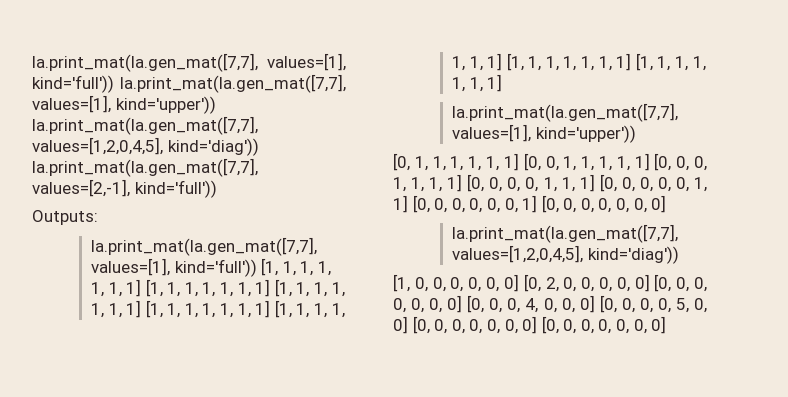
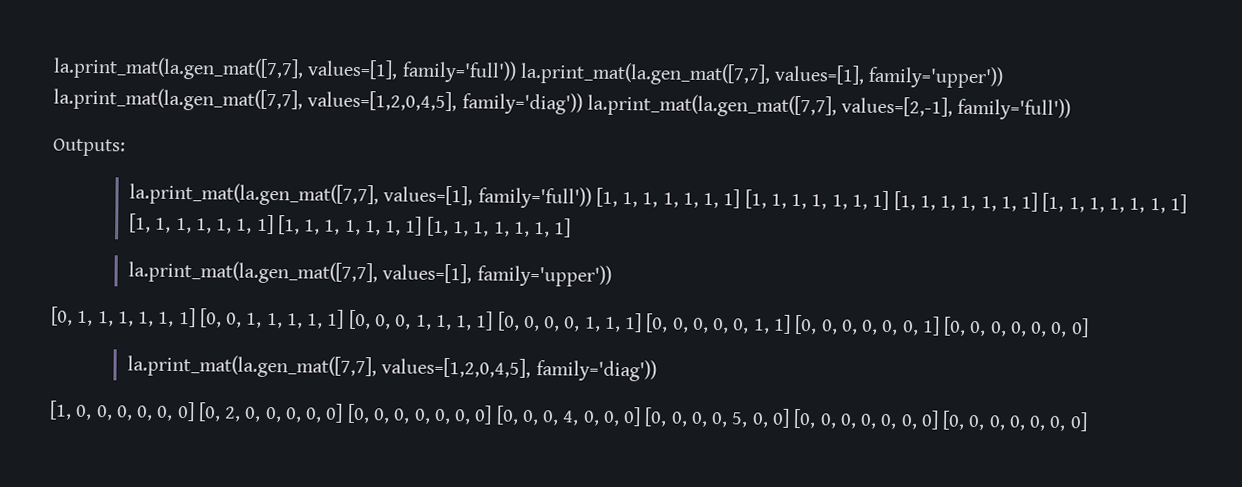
[32,53,346,72] [32,74,346,93] [32,95,216,114] [32,116,258,135] [32,137,259,156] la.print_mat(la.gen_mat([7,7], values=[1], kind='full')) la.print_mat(la.gen_mat([7,7], values=[1], kind='upper')) la.print_mat(la.gen_mat([7,7], values=[1,2,0,4,5], kind='diag')) -> [53,56,1005,89] [53,87,583,115] la.print_mat(la.gen_mat([7,7], values=[1], family='full')) la.print_mat(la.gen_mat([7,7], values=[1], family='upper')) la.print_mat(la.gen_mat([7,7], values=[1,2,0,4,5], family='diag'))
[134,180,217,198] kind='full')) -> [957,97,1072,121] family='full'))
[174,259,257,277] kind='full')) -> [477,186,592,209] family='full'))
[535,125,636,143] kind='upper')) -> [476,264,612,287] family='upper'))
[587,246,679,264] kind='diag')) -> [535,359,657,382] family='diag'))

